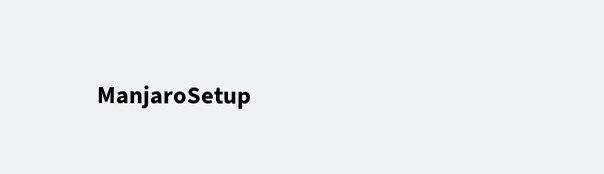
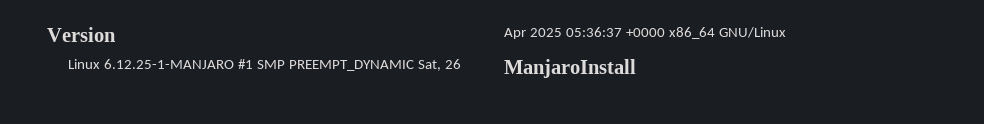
[96,85,252,109] ManjaroSetup -> [47,27,116,42] [68,59,461,71] [504,27,786,39] [504,59,636,78] Version // Linux 6.12.25-1-MANJARO #1 SMP PREEMPT_DYNAMIC Sat, 26 Apr 2025 05:36:37 +0000 x86_64 GNU/Linux // ManjaroInstall

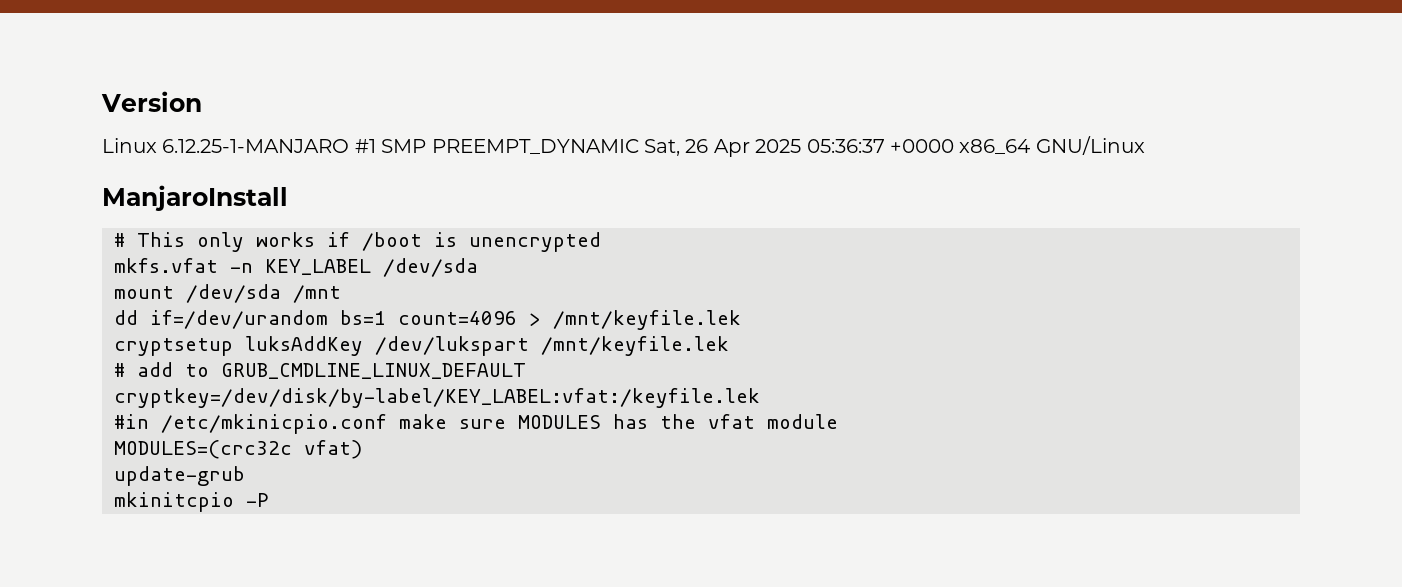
(636, 68) none -> [114,232,601,252] [114,258,478,277] [114,284,341,303] [114,310,741,330] [114,336,729,356] [114,362,526,379] [114,388,760,408] [114,414,838,434] [114,440,362,459] [114,466,245,486] [114,492,269,512] // # This only works if /boot is unencrypted // mkfs.vfat -n KEY_LABEL /dev/sda // mount /dev/sda /mnt // dd if=/dev/urandom bs=1 count=4096 > /mnt/keyfile.lek // cryptsetup luksAddKey /dev/lukspart /mnt/keyfile.lek // # add to GRUB_CMDLINE_LINUX_DEFAULT // cryptkey=/dev/disk/by-label/KEY_LABEL:vfat:/keyfile.lek // #in /etc/mkinicpio.conf make sure MODULES has the vfat module // MODULES=(crc32c vfat) // update-grub // mkinitcpio -P

